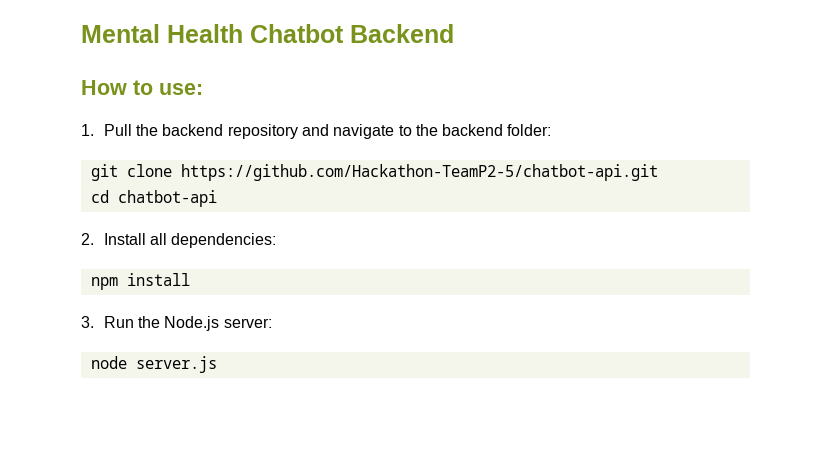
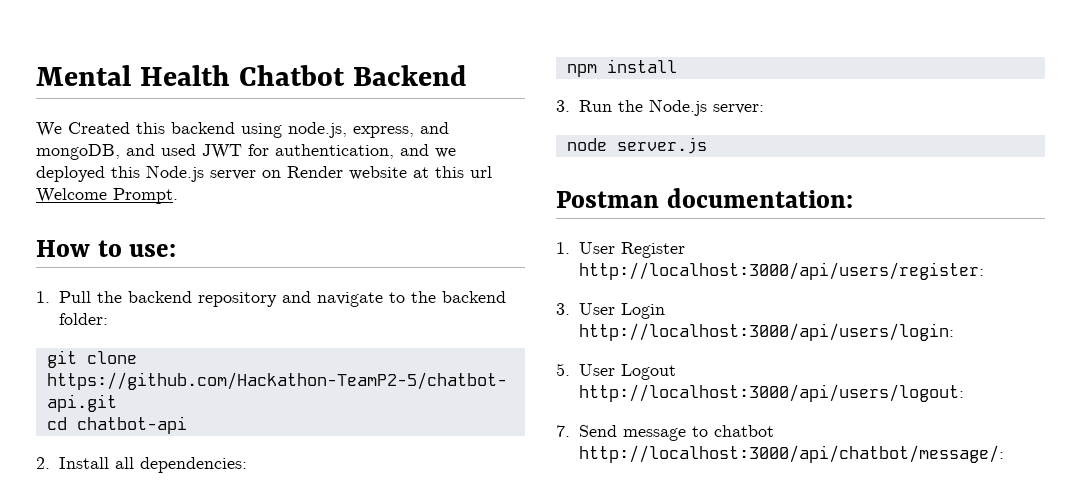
(454, 33) none -> [36,122,449,138] [36,144,456,160] [36,165,492,182] [36,188,178,204] // We Created this backend using node.js, express, and mongoDB, and used JWT for authentication, and we deployed this Node.js server on Render website at this url Welcome Prompt.
(217, 364) none -> [556,188,853,208] [556,242,685,258] [578,262,984,280] [556,303,665,319] [578,323,954,341] [556,363,676,380] [578,384,964,402] [556,425,774,441] [578,445,1004,463] // Postman documentation: // 1. User Register http://localhost:3000/api/users/register: // 3. User Login http://localhost:3000/api/users/login: // 5. User Logout http://localhost:3000/api/users/logout: // 7. Send message to chatbot http://localhost:3000/api/chatbot/message/:

